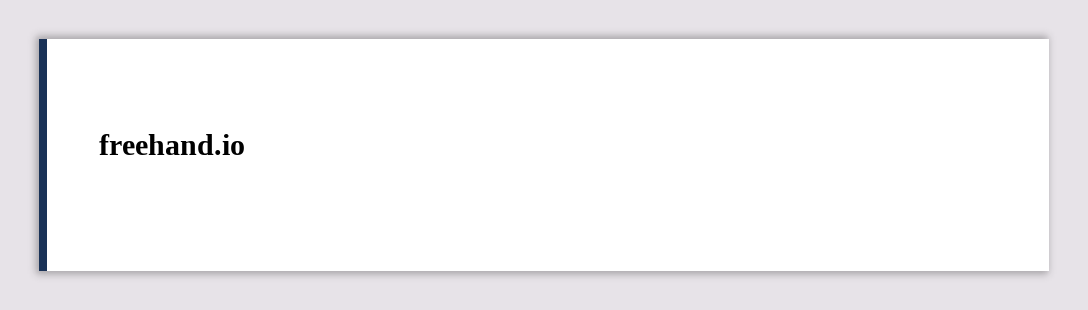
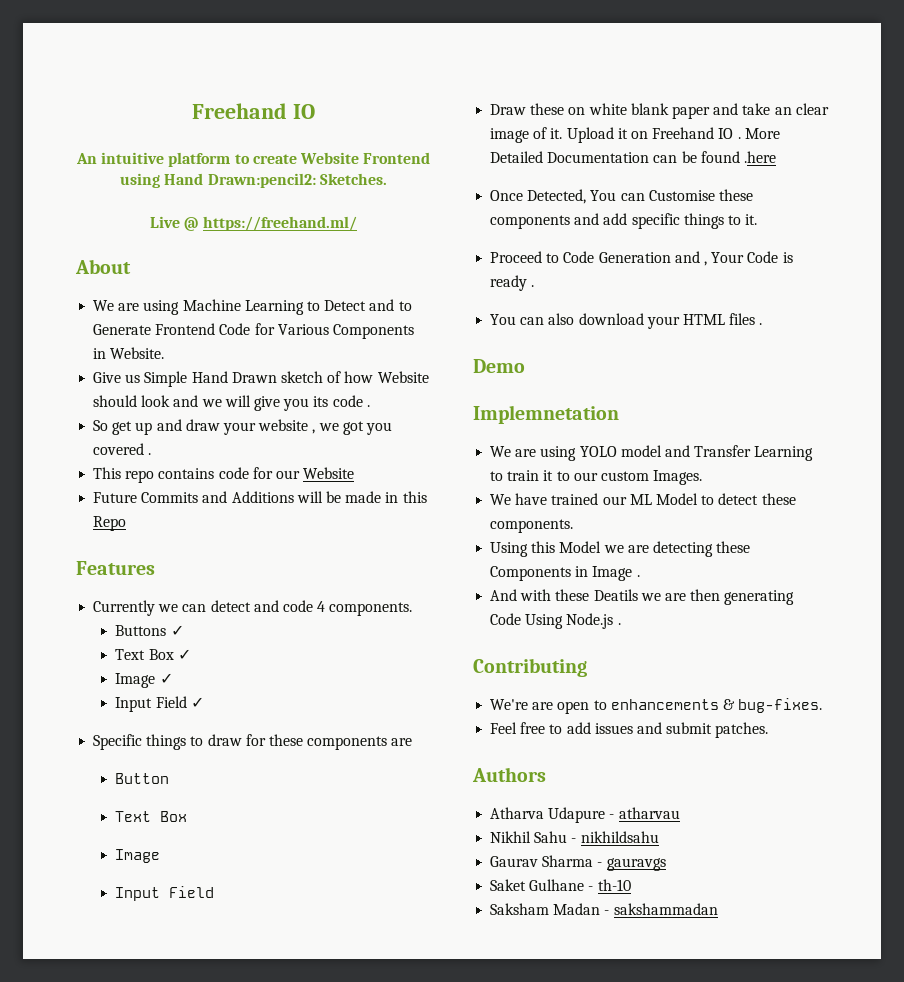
[99,134,245,155] freehand.io -> [192,103,315,119] [75,152,431,167] [120,173,387,188] [149,216,358,231] [75,259,131,274] [93,299,412,315] [93,323,414,339] [93,347,165,359] [93,371,429,387] [93,395,370,411] [93,419,392,435] [93,443,152,455] [93,467,355,483] [93,491,427,503] [93,516,127,531] [76,561,155,575] [93,600,413,616] [115,625,184,636] [115,649,191,660] [115,673,173,688] [115,696,204,712] [93,734,413,750] [115,773,170,784] [115,811,188,822] [115,849,161,863] [115,886,215,901] [490,103,829,119] [490,127,780,143] [490,151,776,163] [490,189,753,204] [490,213,758,229] [490,251,793,266] [490,275,535,291] [490,313,763,329] [473,359,525,373] [473,405,619,424] [490,445,814,461] [490,470,703,485] [490,493,796,505] [490,519,574,533] [490,541,751,557] [490,566,640,581] [490,589,795,605] [490,613,621,629] [473,658,587,677] [490,698,823,714] [490,722,769,738] [472,767,546,782] [490,807,680,823] [490,831,659,843] [490,855,666,871] [490,879,631,891] [490,903,718,915] Freehand IO // An intuitive platform to create Website Frontend using Hand Drawn:pencil2: Sketches. // Live @ https://freehand.ml/ // About // We are using Machine Learning to Detect and to Generate Frontend Code for Various Components in Website. // Give us Simple Hand Drawn sketch of how Website should look and we will give you its code . // So get up and draw your website , we got you covered . // This repo contains code for our Website // Future Commits and Additions will be made in this Repo // Features // Currently we can detect and code 4 components. // Buttons ✓ // Text Box ✓ // Image ✓ // Input Field ✓ // Specific things to draw for these components are // Button // Text Box // Image // Input Field // Draw these on white blank paper and take an clear image of it. Upload it on Freehand IO . More Detailed Documentation can be found .here // Once Detected, You can Customise these components and add specific things to it. // Proceed to Code Generation and , Your Code is ready . // You can also download your HTML files . // Demo // Implemnetation // We are using YOLO model and Transfer Learning to train it to our custom Images. // We have trained our ML Model to detect these components. // Using this Model we are detecting these Components in Image . // And with these Deatils we are then generating Code Using Node.js . // Contributing // We're are open to enhancements & bug-fixes. // Feel free to add issues and submit patches. // Authors // Atharva Udapure - atharvau // Nikhil Sahu - nikhildsahu // Gaurav Sharma - gauravgs // Saket Gulhane - th-10 // Saksham Madan - sakshammadan

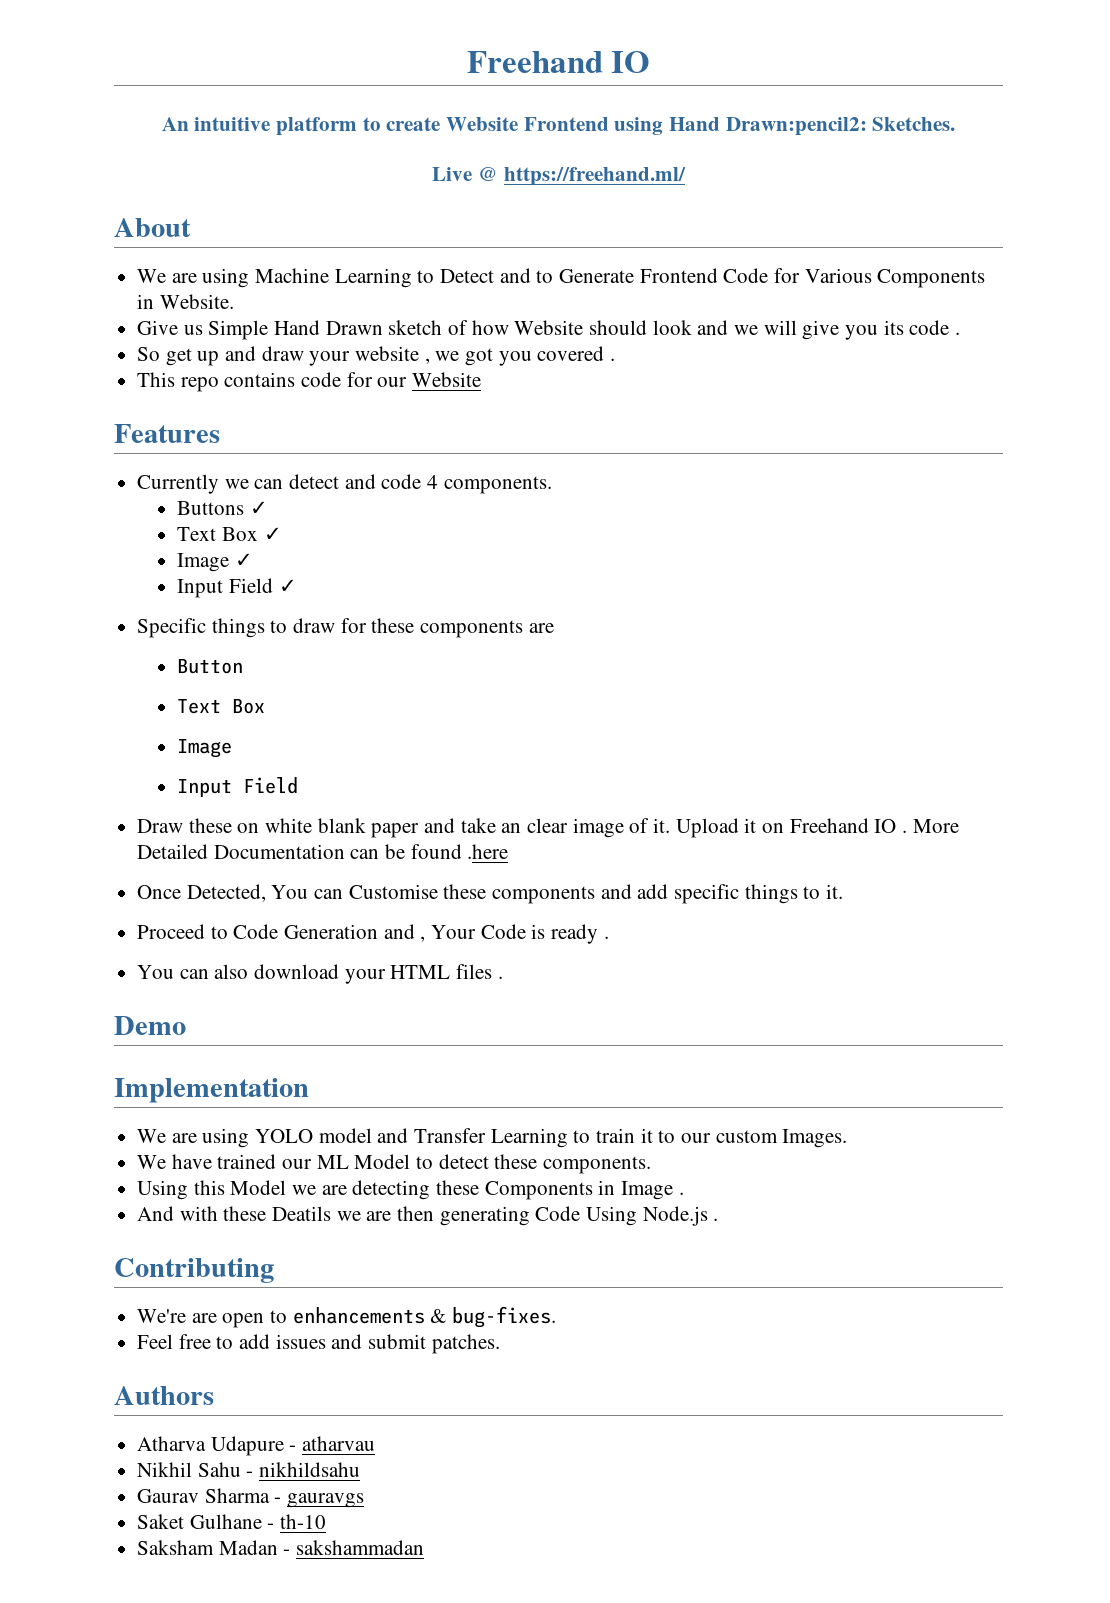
[93,491,427,503] [93,516,127,531] // Future Commits and Additions will be made in this Repo -> (482, 379) none
[473,405,619,424] Implemnetation -> [114,1078,309,1103] Implementation

